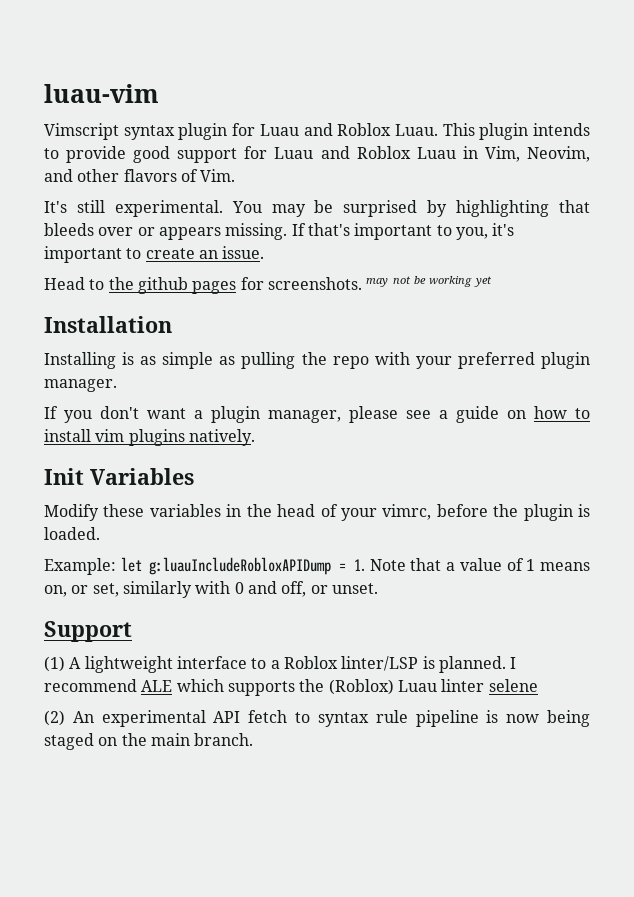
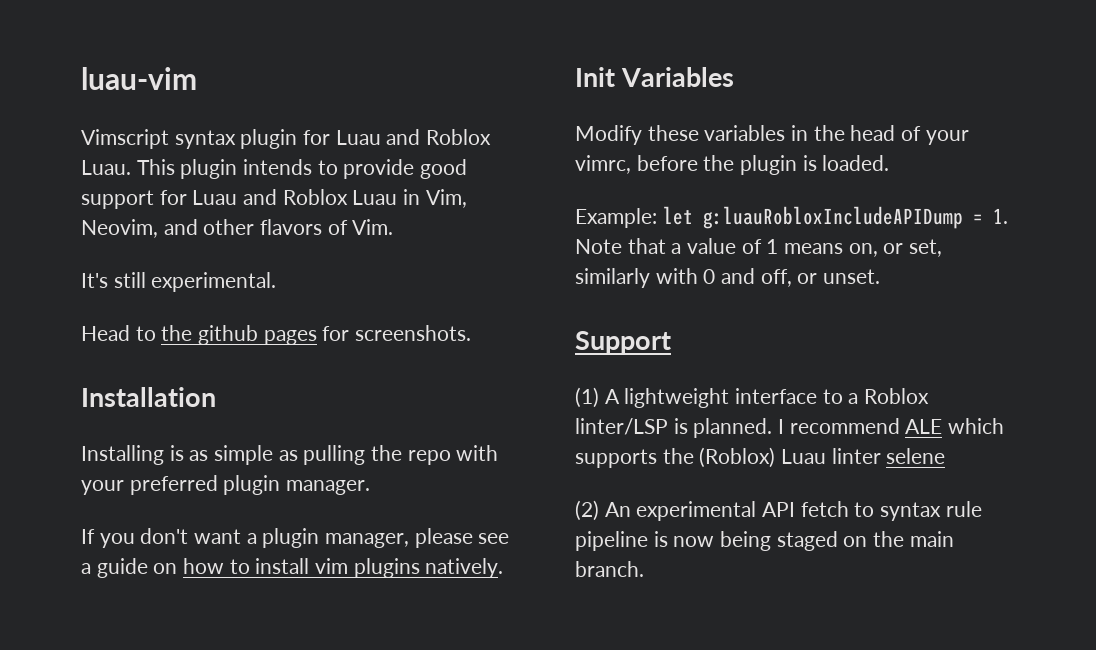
[231,200,591,217] [44,223,515,240] [44,246,265,263] You may be surprised by highlighting that bleeds over or appears missing. If that's important to you, it's important to create an issue. -> (277, 282) none
[366,276,492,287] may not be working yet -> (472, 333) none
[149,557,332,575] g:luauIncludeRobloxAPIDump -> [702,206,963,229] g:luauRobloxIncludeAPIDump

